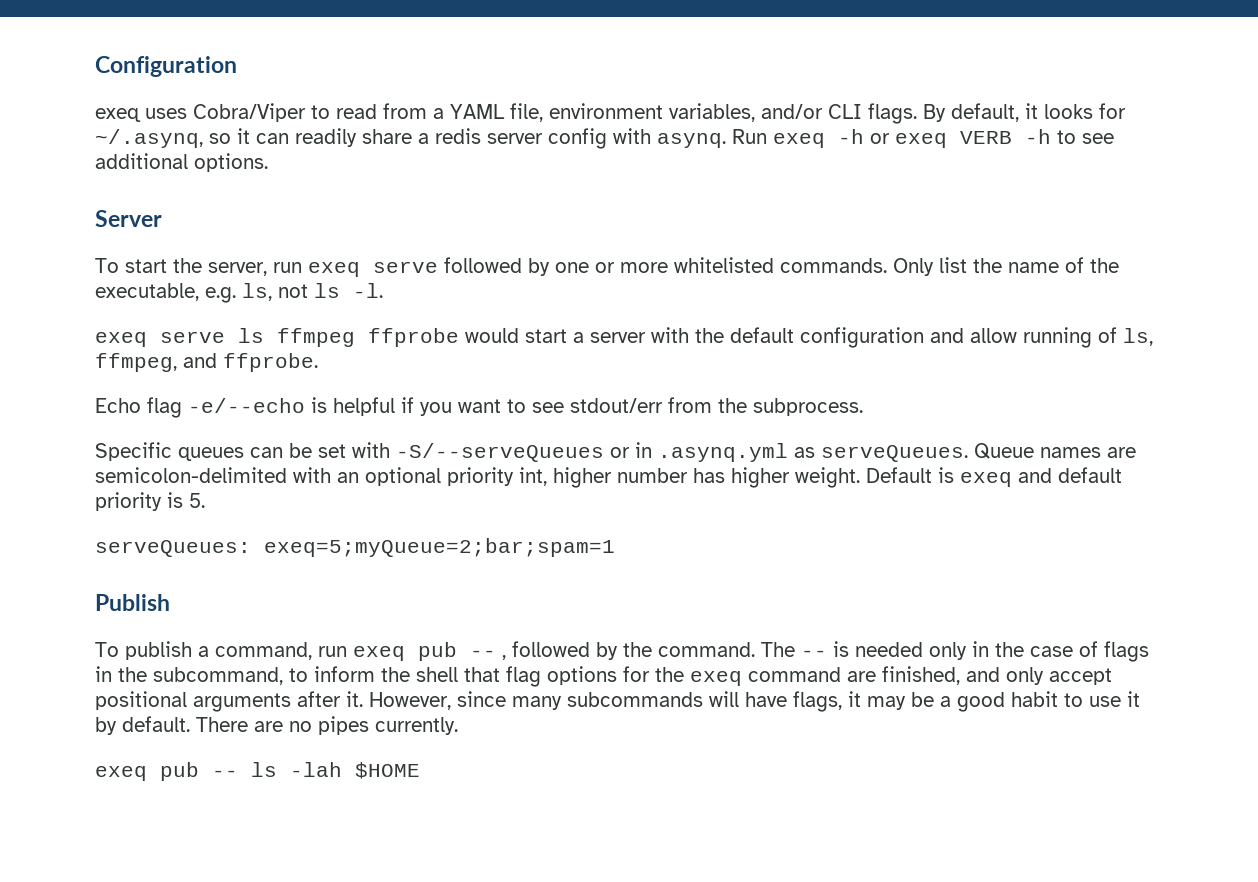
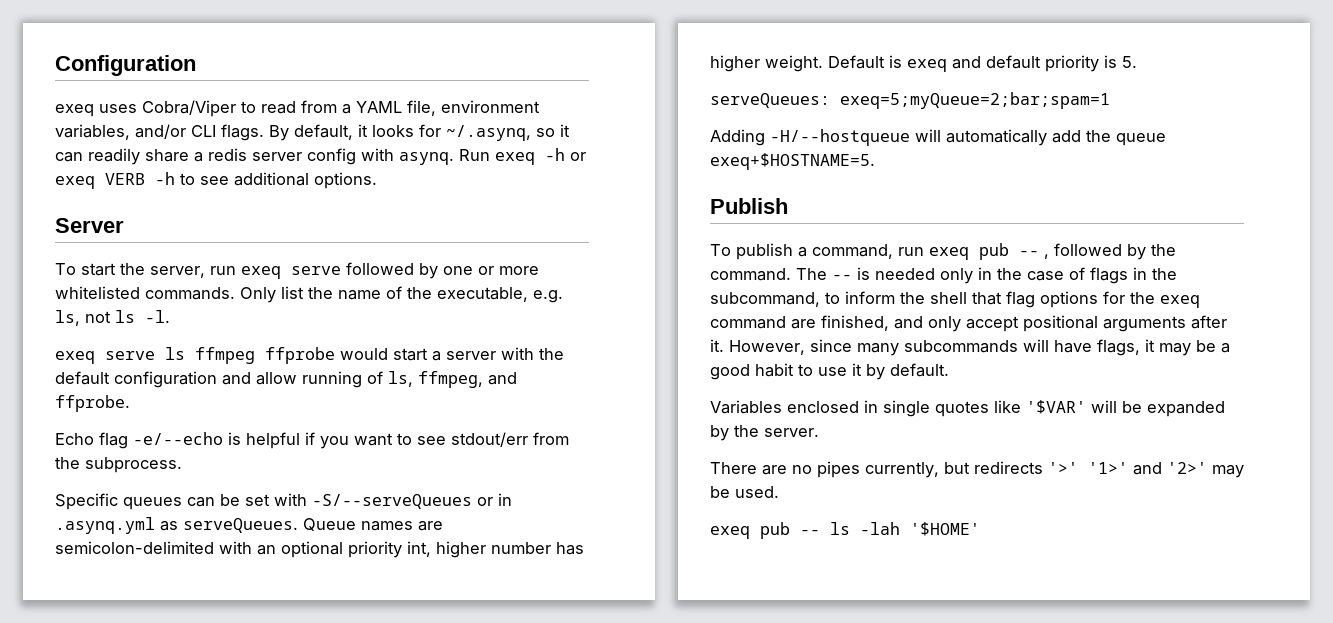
(615, 547) none -> [710,129,1166,146] [710,153,875,170] // Adding -H/--hostqueue will automatically add the queue exeq+$HOSTNAME=5.
[196,716,458,735] There are no pipes currently. -> [710,400,1225,417] [710,425,819,441] [710,461,1244,478] [710,486,779,498] // Variables enclosed in single quotes like '$VAR' will be expanded by the server. // There are no pipes currently, but redirects '>' '1>' and '2>' may be used.
[355,762,420,779] $HOME -> [910,522,980,536] '$HOME'

